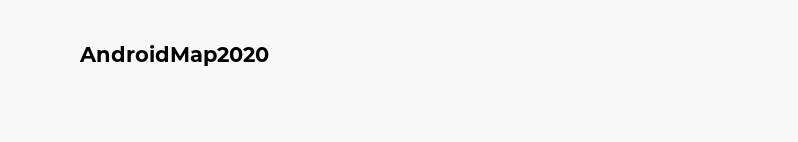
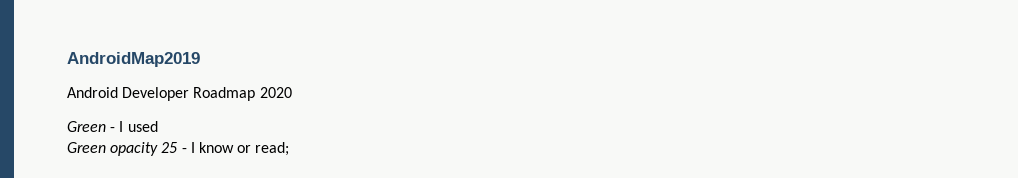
[79,45,269,66] AndroidMap2020 -> [67,52,200,67] [67,87,292,101] [67,121,158,132] [67,142,290,156] AndroidMap2019 // Android Developer Roadmap 2020 // Green - I used // Green opacity 25 - I know or read;

